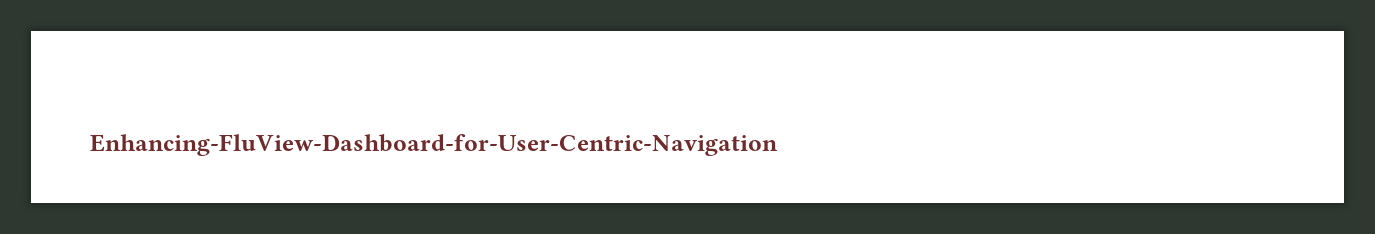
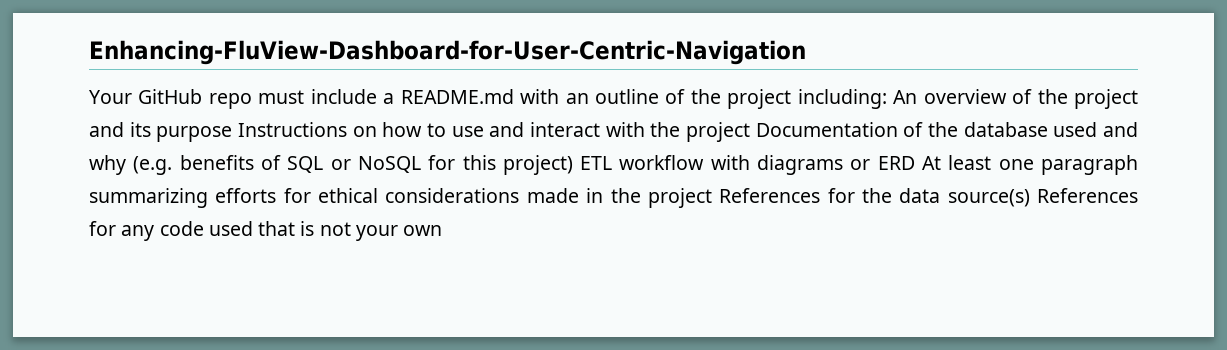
(778, 145) none -> [89,89,1139,109] [89,122,1138,142] [89,155,1138,175] [89,188,1139,208] [89,221,443,241] // Your GitHub repo must include a README.md with an outline of the project including: An overview of the project and its purpose Instructions on how to use and interact with the project Documentation of the database used and why (e.g. benefits of SQL or NoSQL for this project) ETL workflow with diagrams or ERD At least one paragraph summarizing efforts for ethical considerations made in the project References for the data source(s) References for any code used that is not your own

